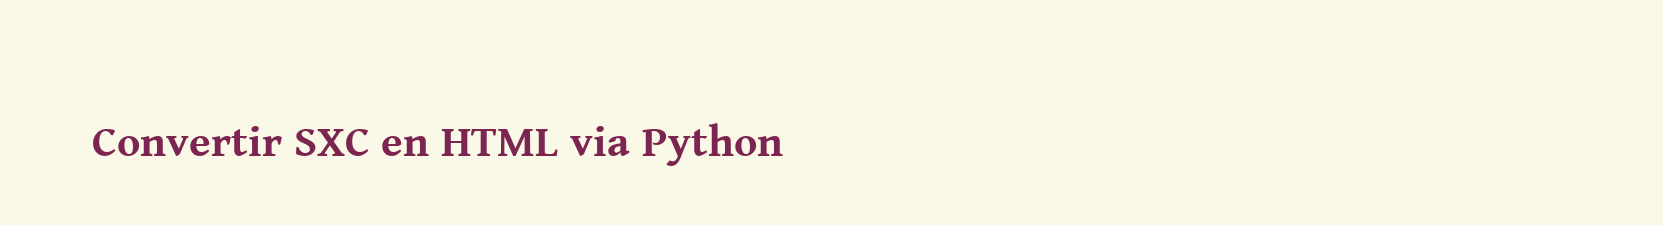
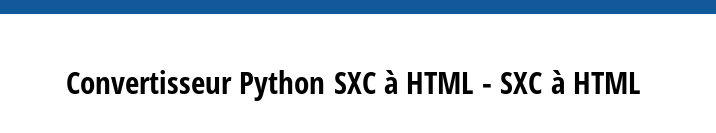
[92,123,783,166] Convertir SXC en HTML via Python -> [66,70,640,101] Convertisseur Python SXC à HTML - SXC à HTML

